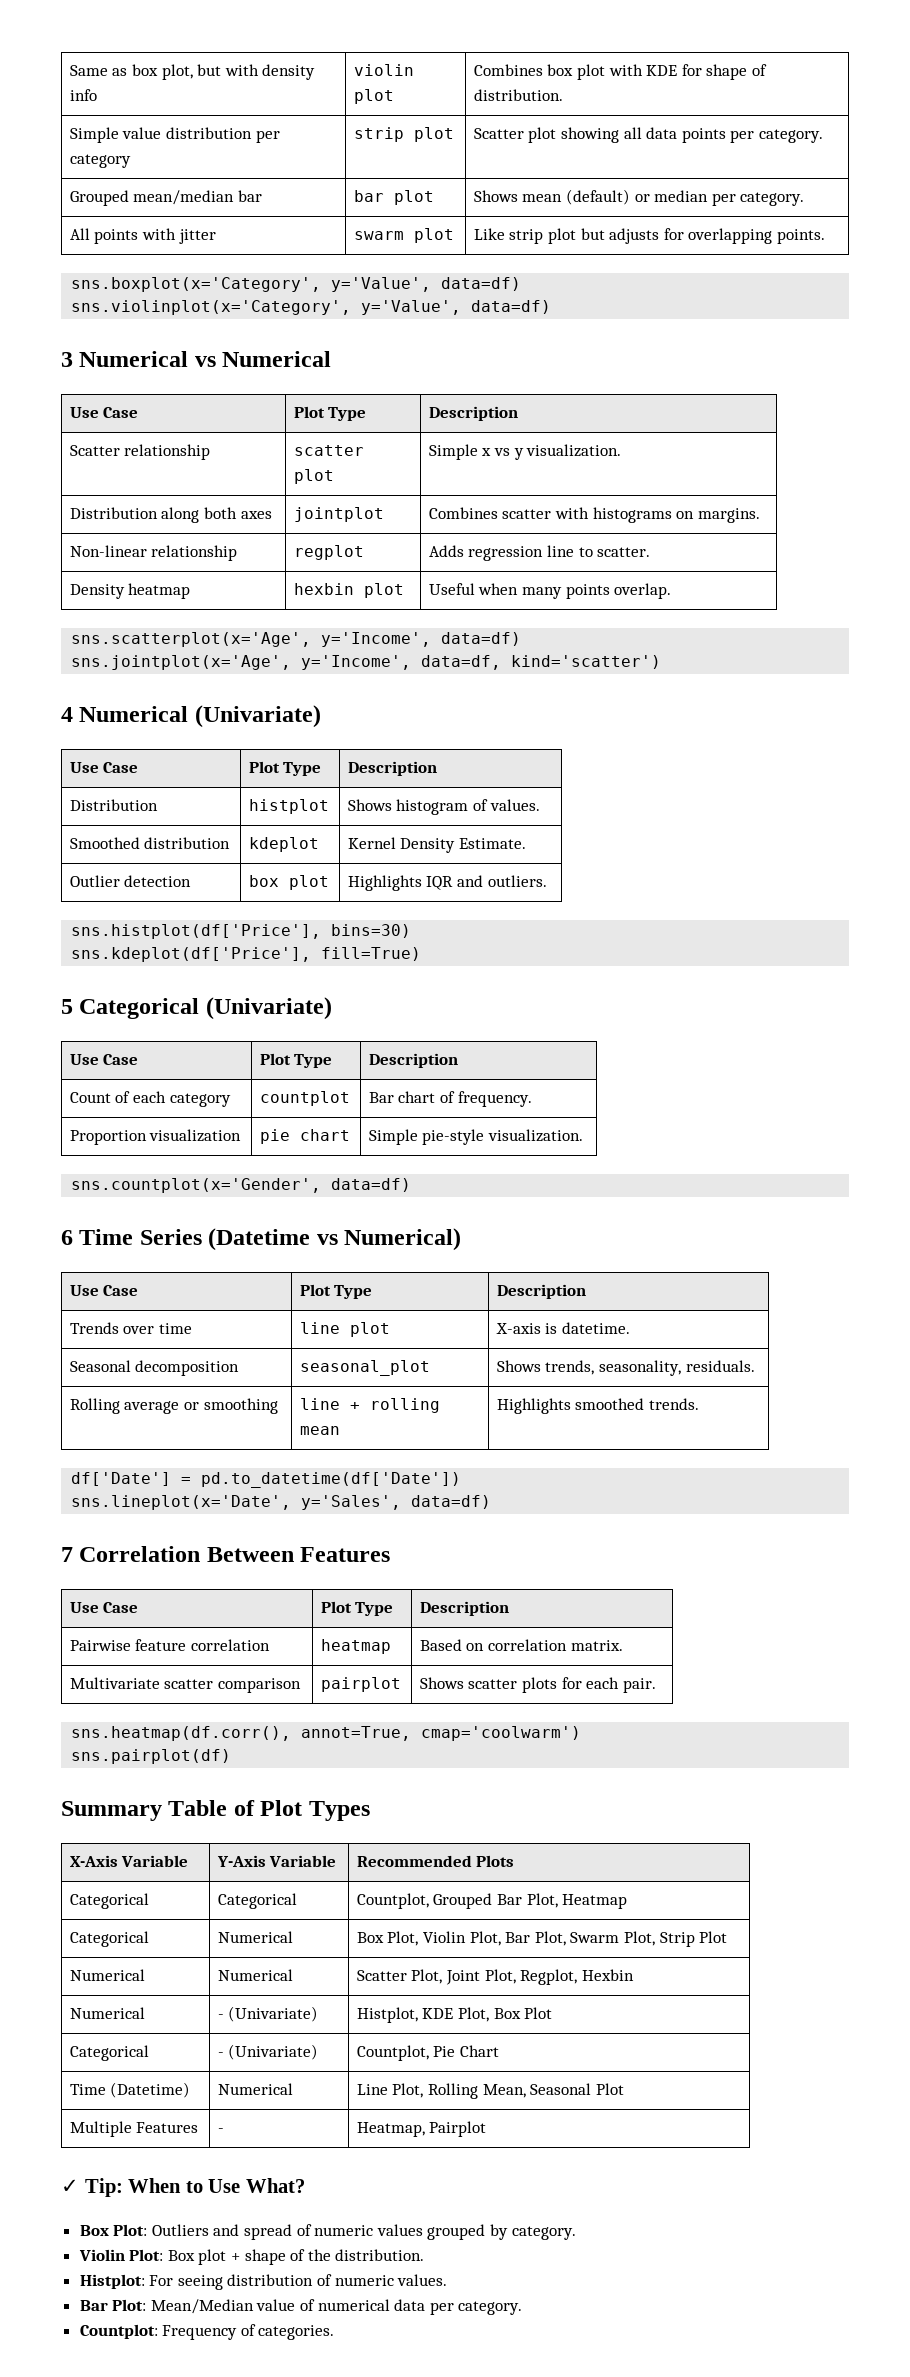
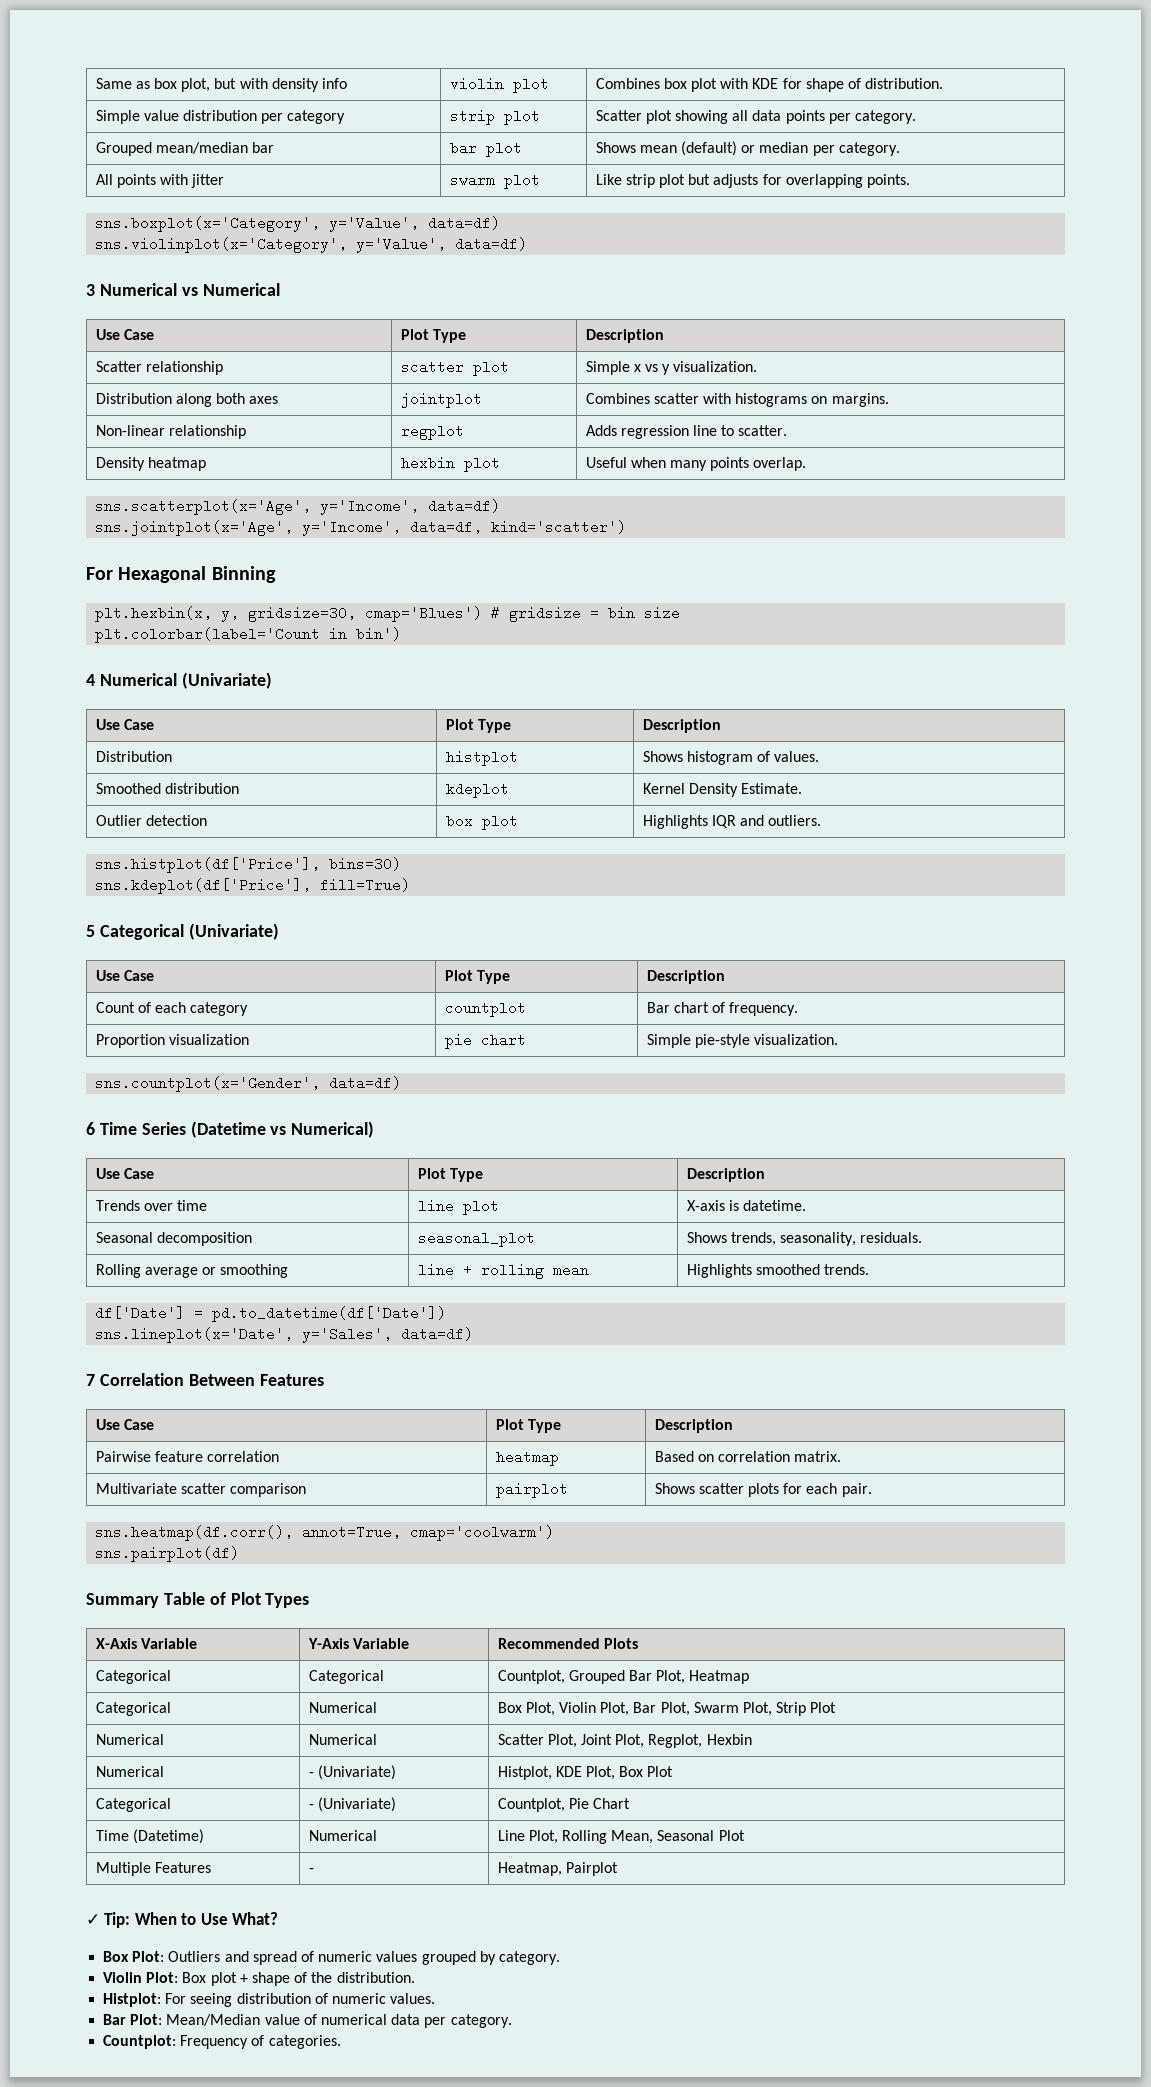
(662, 662) none -> [86,566,276,583] [95,606,681,622] [95,627,402,643] // For Hexagonal Binning // plt.hexbin(x, y, gridsize=30, cmap='Blues') # gridsize = bin size // plt.colorbar(label='Count in bin')

